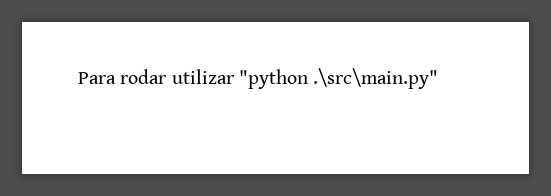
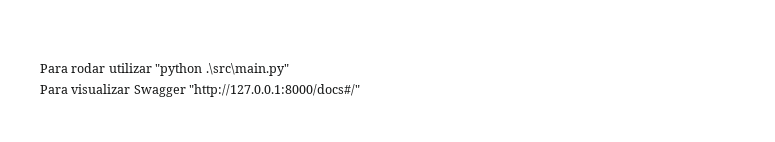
(439, 78) none -> [40,84,361,97] // Para visualizar Swagger "http://127.0.0.1:8000/docs#/"

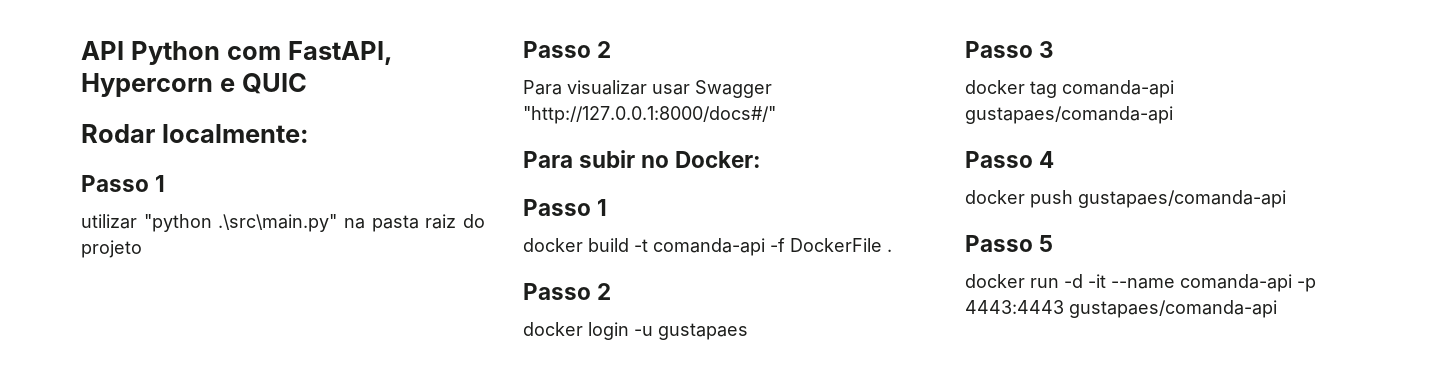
[40,63,289,76] Para rodar utilizar "python .\src\main.py" -> [81,41,393,65] [81,73,307,97] [81,124,309,143] [81,175,166,192] [81,214,486,232] [81,240,142,258] [523,41,612,58] API Python com FastAPI, Hypercorn e QUIC // Rodar localmente: // Passo 1 // utilizar "python .\src\main.py" na pasta raiz do projeto // Passo 2
(131, 89) none -> [652,84,690,95] usar
(361, 90) none -> [523,150,762,168] [523,199,608,216] [523,238,892,256] [523,283,612,300] [523,322,748,340] [965,41,1055,58] [965,80,1174,98] [965,106,1173,124] [965,151,1055,168] [965,190,1286,208] [965,235,1054,252] [965,274,1316,292] [965,300,1277,318] // Para subir no Docker: // Passo 1 // docker build -t comanda-api -f DockerFile . // Passo 2 // docker login -u gustapaes // Passo 3 // docker tag comanda-api gustapaes/comanda-api // Passo 4 // docker push gustapaes/comanda-api // Passo 5 // docker run -d -it --name comanda-api -p 4443:4443 gustapaes/comanda-api

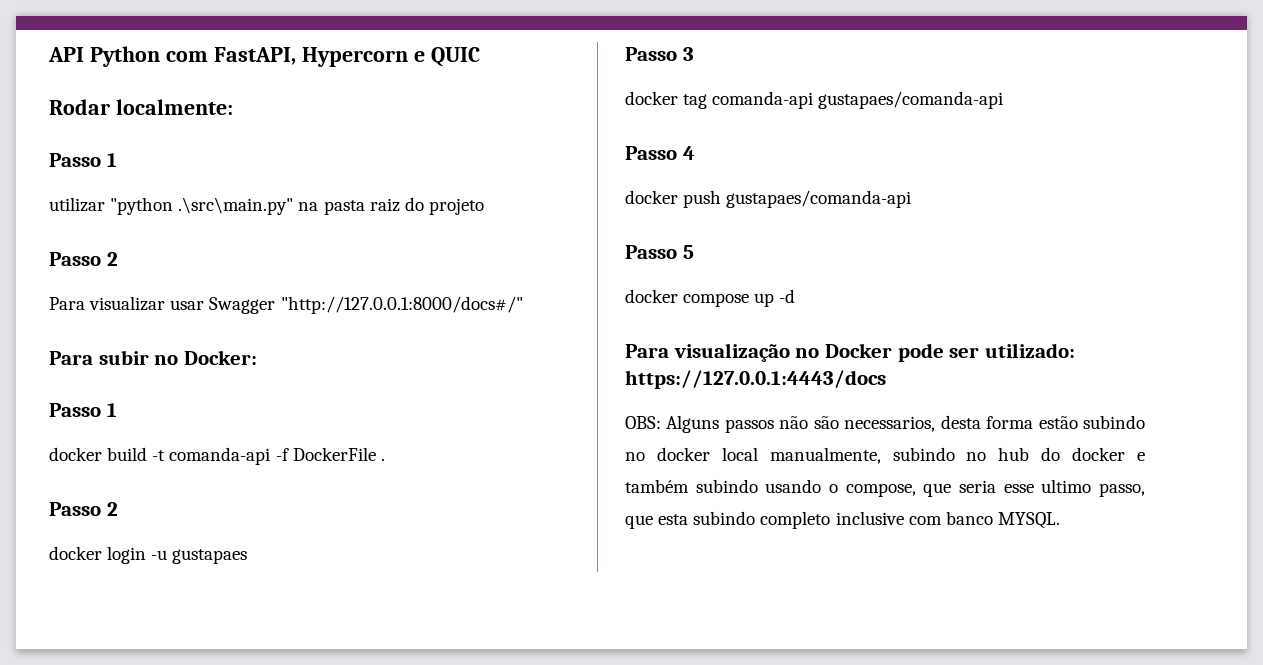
[1030,278,1059,288] run -> [683,293,775,307] compose up
[1088,274,1316,292] [965,300,1277,318] -it --name comanda-api -p 4443:4443 gustapaes/comanda-api -> [625,343,1076,362] [625,370,886,389] [625,415,1145,433] [625,447,1145,464] [625,479,1145,497] [625,511,1060,529] // Para visualização no Docker pode ser utilizado: https://127.0.0.1:4443/docs // OBS: Alguns passos não são necessarios, desta forma estão subindo no docker local manualmente, subindo no hub do docker e também subindo usando o compose, que seria esse ultimo passo, que esta subindo completo inclusive com banco MYSQL.

